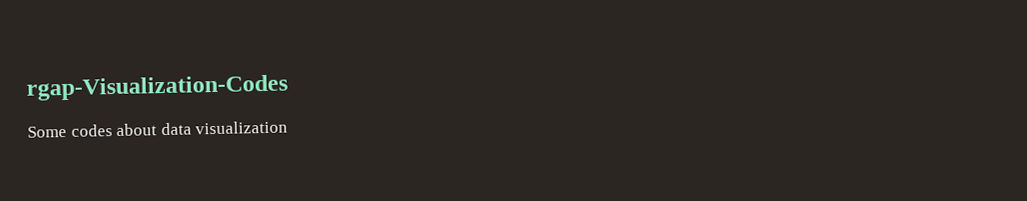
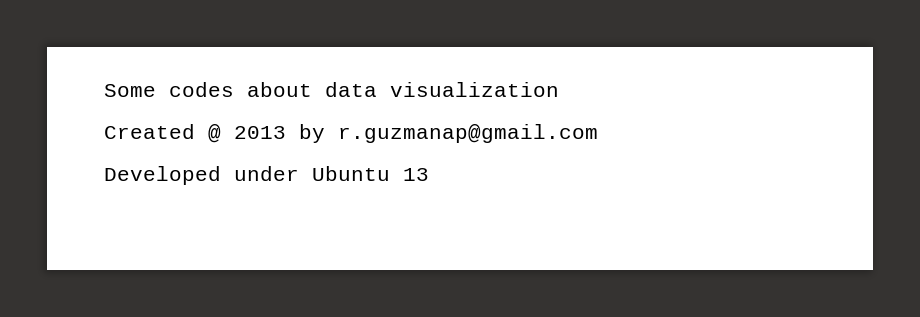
[26,74,288,101] rgap-Visualization-Codes // -> (104, 90) none
(289, 127) none -> [104,124,598,143] [104,166,429,185] // Created @ 2013 by r.guzmanap@gmail.com // Developed under Ubuntu 13

